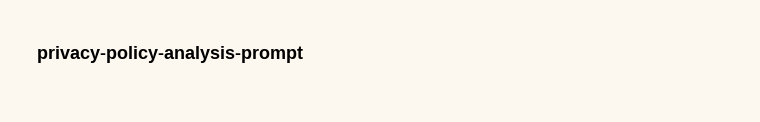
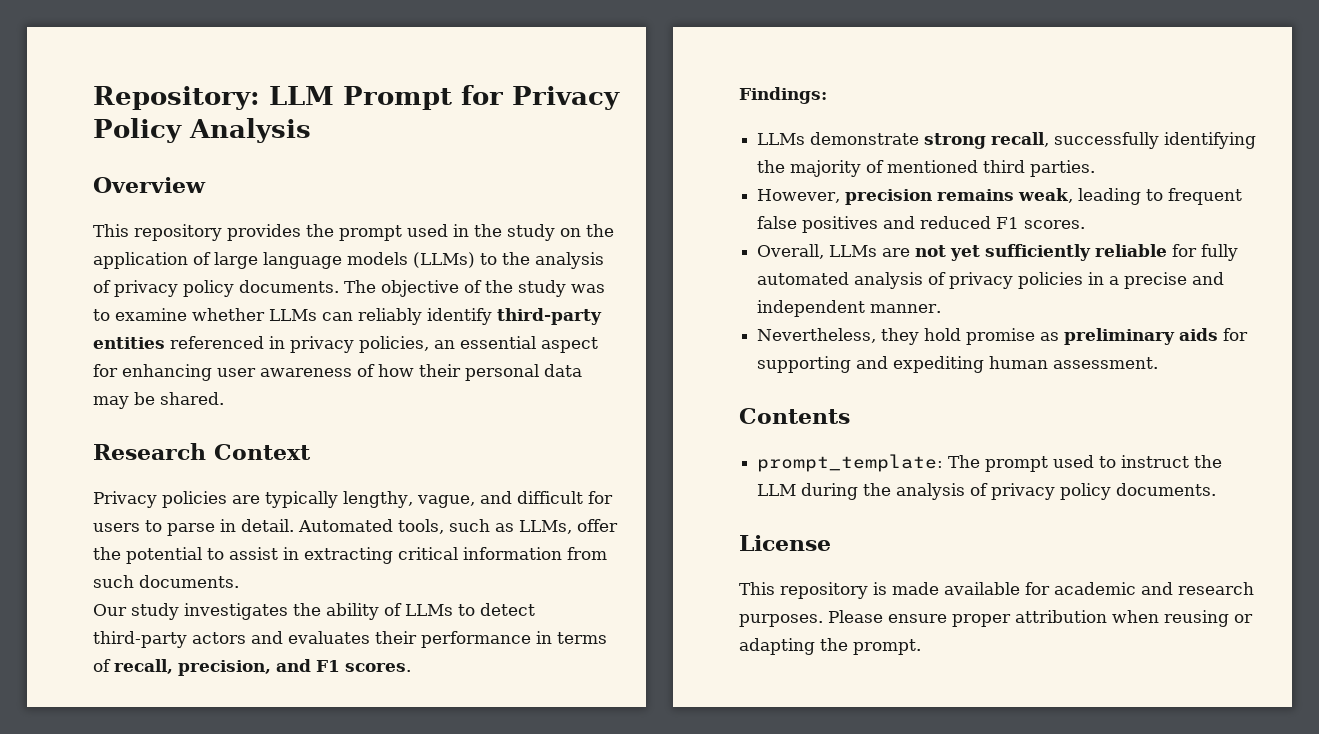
[37,46,303,63] privacy-policy-analysis-prompt -> [93,85,620,110] [93,118,311,143] [93,177,206,193] [93,224,614,241] [93,252,604,269] [93,280,605,297] [93,308,602,325] [93,336,598,353] [93,364,582,381] [93,392,224,409] [93,443,311,460] [93,491,613,508] [93,519,618,536] [93,547,607,564] [93,575,239,588] [93,603,535,620] [93,631,607,648] [93,659,411,676] [739,87,827,104] [757,132,1257,149] [757,160,1096,177] [757,188,1243,205] [757,216,1086,233] [757,244,1239,261] [757,272,1225,289] [757,300,942,317] [757,328,1249,345] [757,356,1159,373] [739,408,850,424] [757,454,1223,472] [757,483,1217,500] [739,535,831,551] [739,582,1254,599] [739,610,1253,627] [739,638,921,655] Repository: LLM Prompt for Privacy Policy Analysis // Overview // This repository provides the prompt used in the study on the application of large language models (LLMs) to the analysis of privacy policy documents. The objective of the study was to examine whether LLMs can reliably identify third-party entities referenced in privacy policies, an essential aspect for enhancing user awareness of how their personal data may be shared. // Research Context // Privacy policies are typically lengthy, vague, and difficult for users to parse in detail. Automated tools, such as LLMs, offer the potential to assist in extracting critical information from such documents. // Our study investigates the ability of LLMs to detect third-party actors and evaluates their performance in terms of recall, precision, and F1 scores. // Findings: // LLMs demonstrate strong recall, successfully identifying the majority of mentioned third parties. // However, precision remains weak, leading to frequent false positives and reduced F1 scores. // Overall, LLMs are not yet sufficiently reliable for fully automated analysis of privacy policies in a precise and independent manner. // Nevertheless, they hold promise as preliminary aids for supporting and expediting human assessment. // Contents // prompt_template: The prompt used to instruct the LLM during the analysis of privacy policy documents. // License // This repository is made available for academic and research purposes. Please ensure proper attribution when reusing or adapting the prompt.

